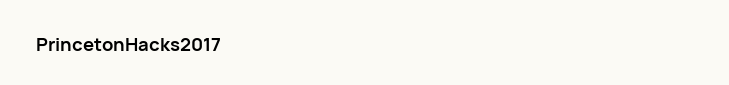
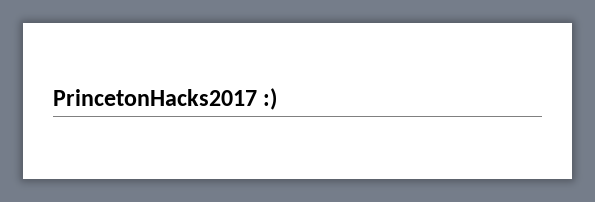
(221, 44) none -> [263,88,278,110] :)

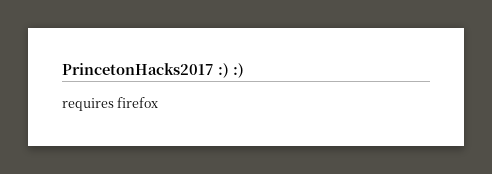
(278, 99) none -> [233,63,244,78] [62,97,159,111] :) // requires firefox

